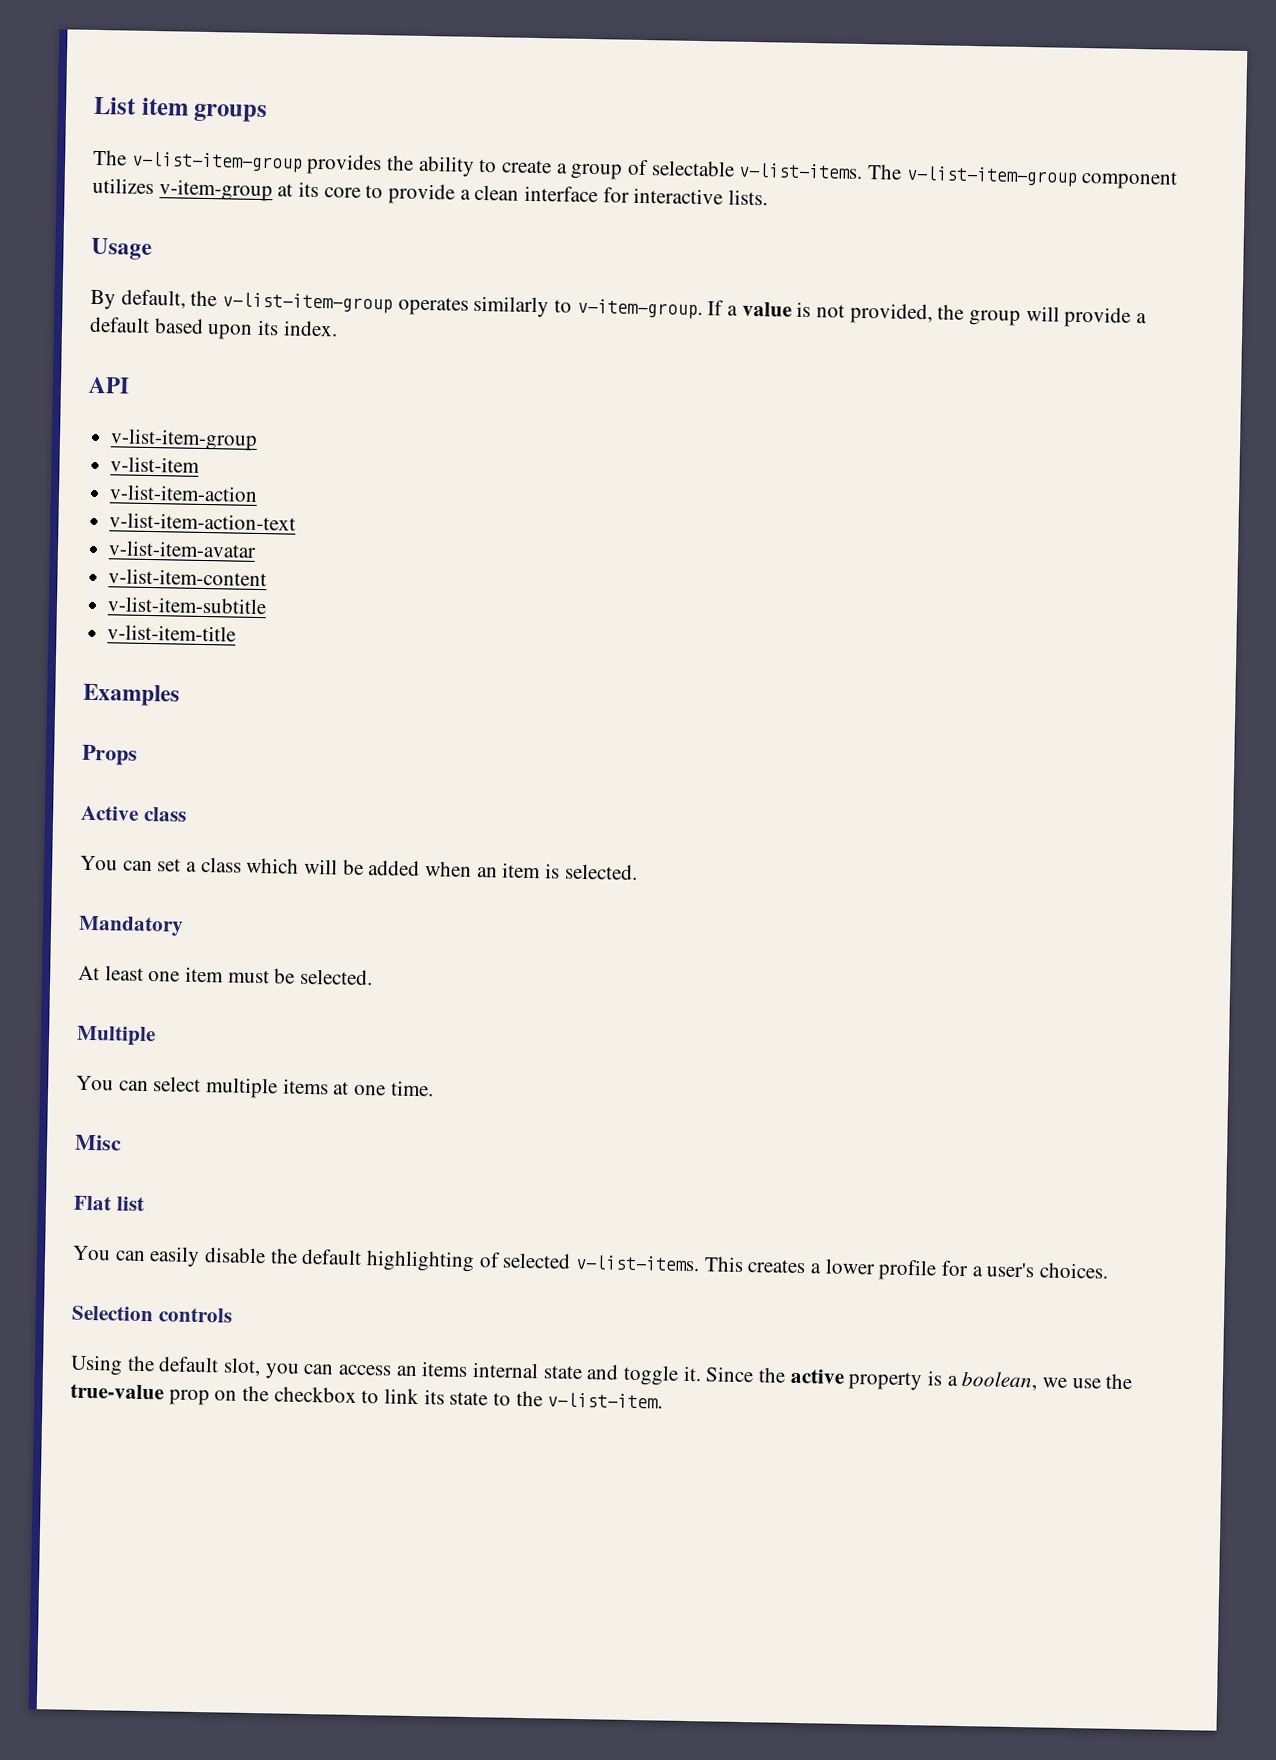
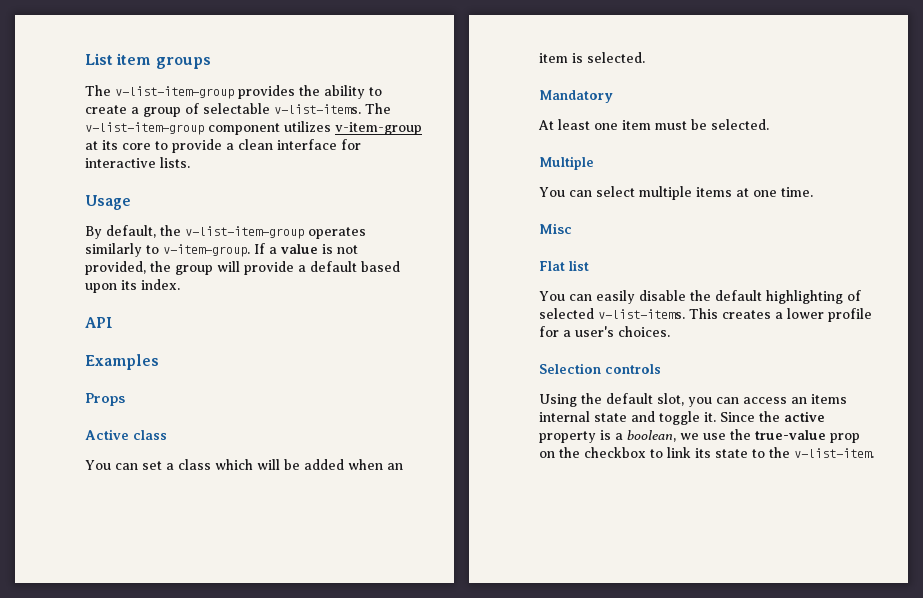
[110,428,259,451] [110,456,201,473] [109,484,259,502] [109,512,297,531] [108,540,258,558] [108,568,268,587] [107,596,268,615] [107,624,237,642] // v-list-item-group // v-list-item // v-list-item-action // v-list-item-action-text // v-list-item-avatar // v-list-item-content // v-list-item-subtitle // v-list-item-title -> (113, 322) none

